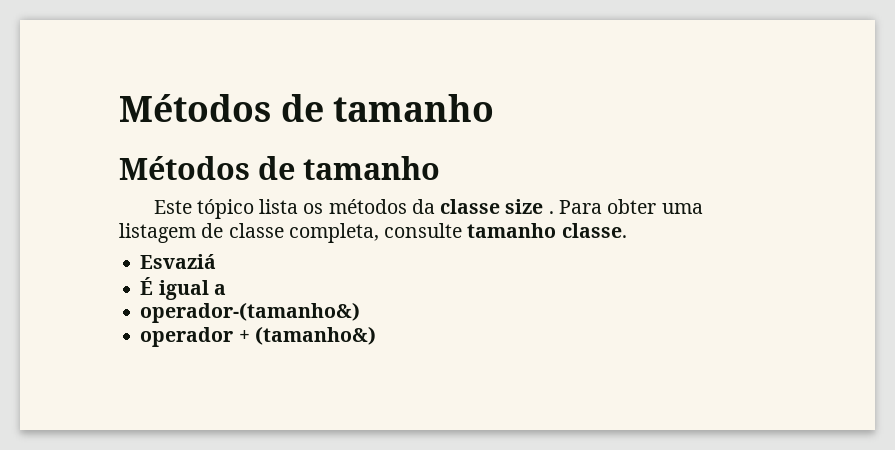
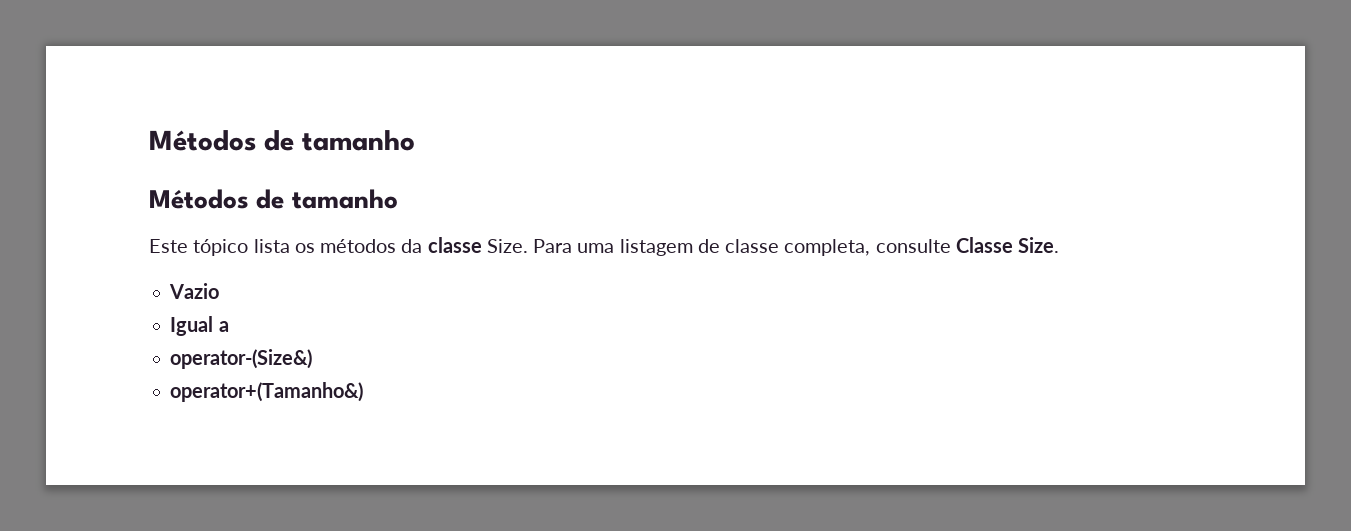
[505,199,657,214] size . Para obter -> [486,239,573,253] Size. Para
[467,223,627,238] [140,254,217,269] [140,277,226,300] [140,302,361,323] [140,326,376,347] tamanho classe. // Esvaziá // É igual a // operador-(tamanho&) // operador + (tamanho&) -> [955,237,1060,253] [169,283,220,299] [170,316,229,336] [170,349,313,369] [170,382,364,402] Classe Size. // Vazio // Igual a // operator-(Size&) // operator+(Tamanho&)

